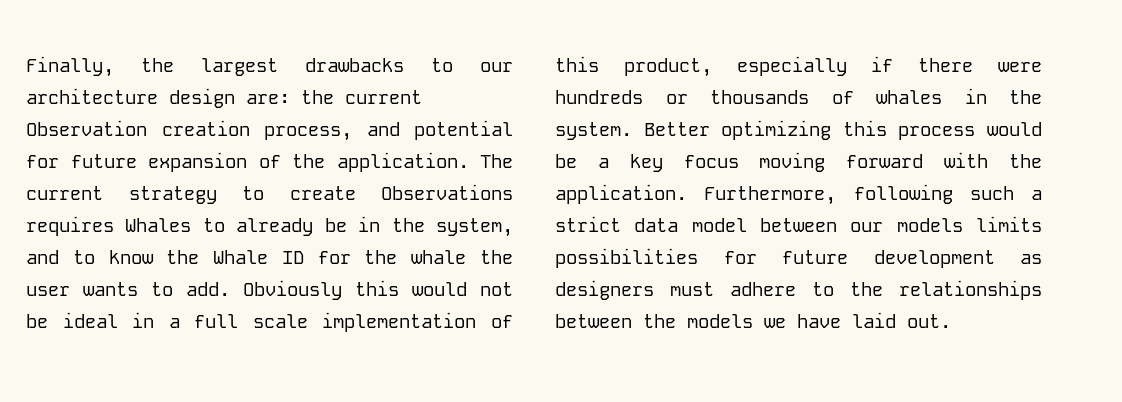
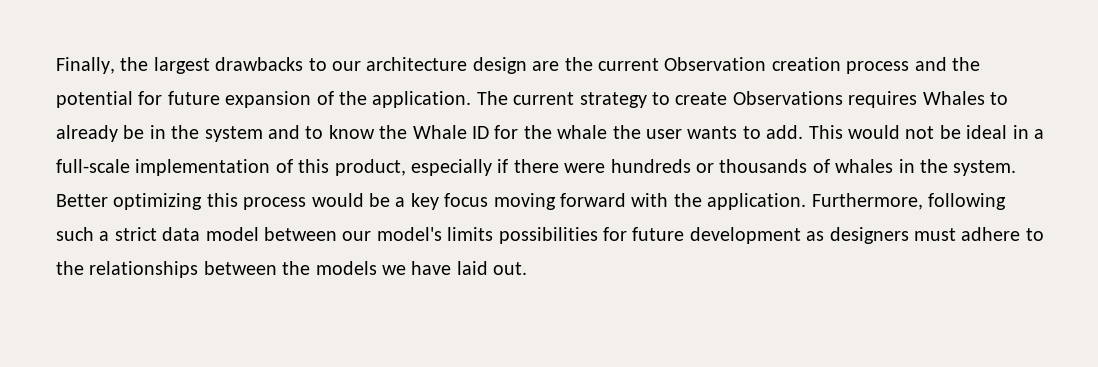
[246,94,290,104] are: -> [532,61,560,71] are
[264,122,400,141] process, and -> [846,57,980,74] process and the
[436,218,513,237] system, -> [204,126,263,142] system
[243,280,399,300] Obviously this -> [808,125,843,139] This
[194,314,308,328] full scale -> [56,159,130,173] full-scale
[896,218,963,232] models -> [376,227,442,241] model's

